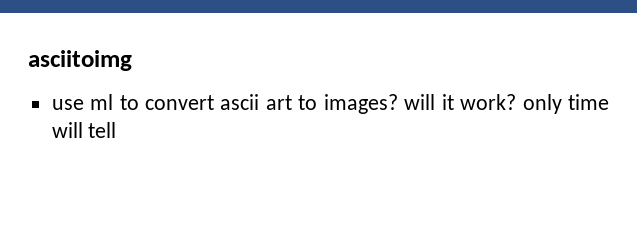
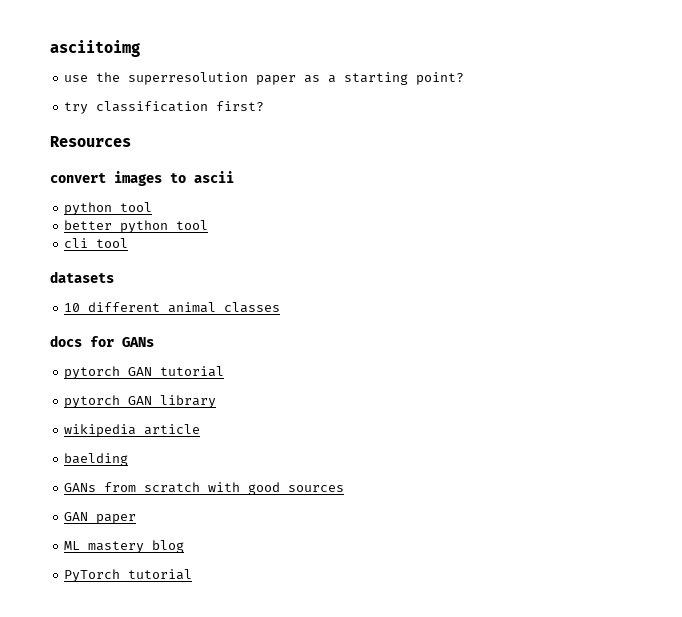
[90,94,609,114] [51,122,117,138] ml to convert ascii art to images? will it work? only time will tell -> [96,72,465,85] [64,101,265,114] [50,136,131,147] [50,171,234,186] [64,202,153,215] [64,220,209,233] [64,238,129,248] [50,271,114,283] [64,302,281,313] [50,335,154,347] [64,366,225,379] [64,395,217,408] [64,424,201,437] [64,453,129,466] [64,482,345,495] [64,512,137,524] [64,540,185,553] [64,569,193,582] the superresolution paper as a starting point? // try classification first? // Resources // convert images to ascii // python tool // better python tool // cli tool // datasets // 10 different animal classes // docs for GANs // pytorch GAN tutorial // pytorch GAN library // wikipedia article // baelding // GANs from scratch with good sources // GAN paper // ML mastery blog // PyTorch tutorial

